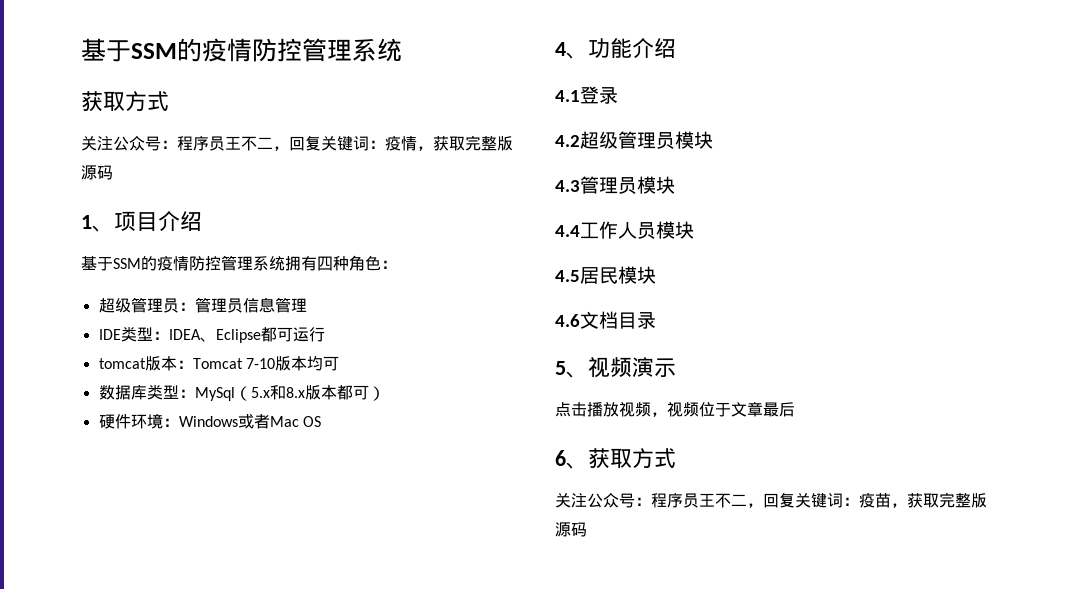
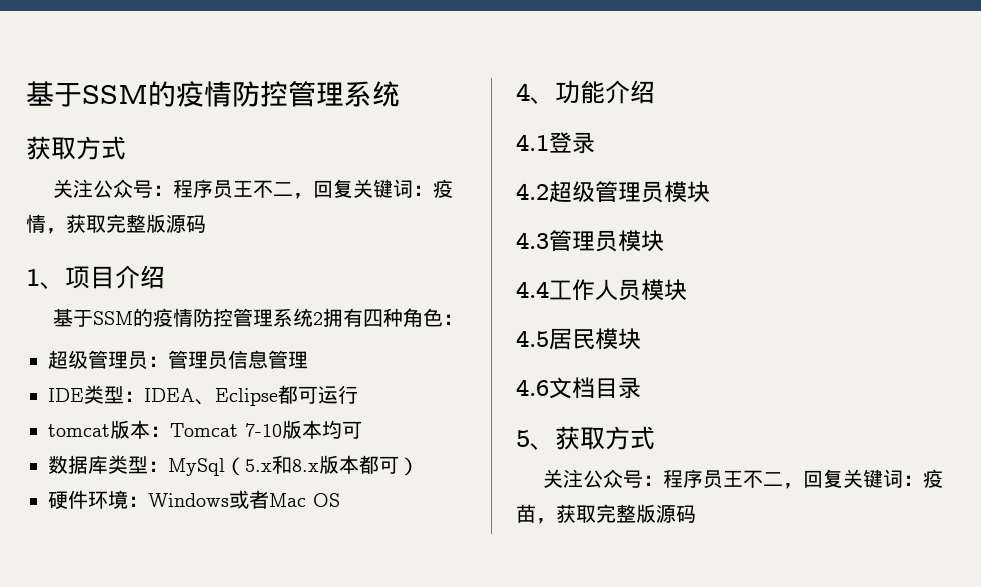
(285, 263) none -> [312,312,323,325] 2
[588,357,676,378] [555,401,795,417] [555,450,588,469] 视频演示 // 点击播放视频，视频位于文章最后 // 6、 -> (555, 446) none

